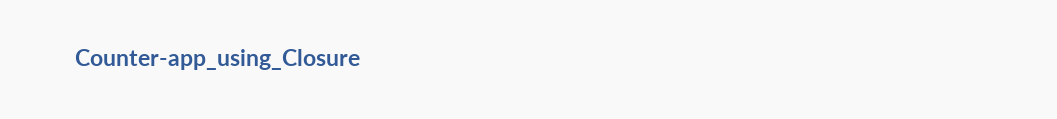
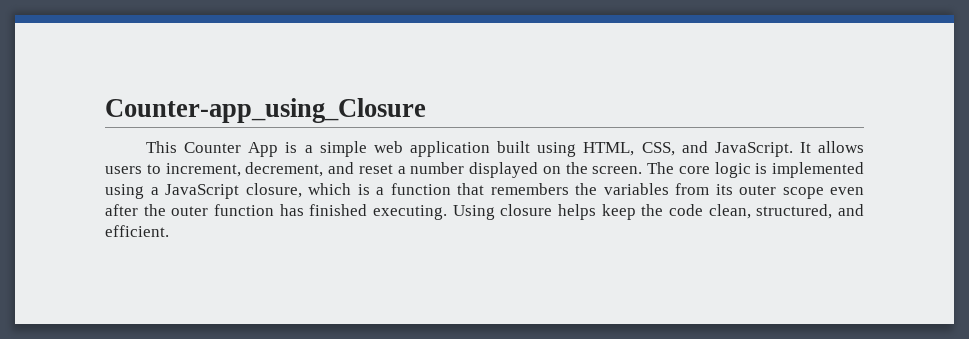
(360, 59) none -> [146,141,865,157] [105,162,864,178] [105,183,864,199] [105,204,864,220] [105,225,169,237] // This Counter App is a simple web application built using HTML, CSS, and JavaScript. It allows users to increment, decrement, and reset a number displayed on the screen. The core logic is implemented using a JavaScript closure, which is a function that remembers the variables from its outer scope even after the outer function has finished executing. Using closure helps keep the code clean, structured, and efficient.

